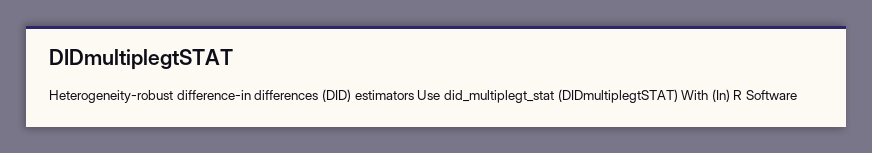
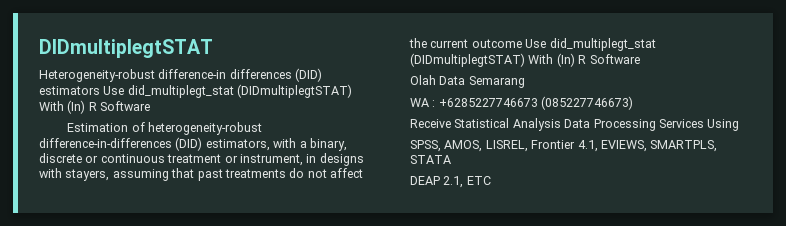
(798, 95) none -> [67,122,263,135] [39,137,347,151] [39,153,364,166] [39,168,363,181] [409,38,656,51] [410,53,640,67] [410,75,525,88] [410,96,634,110] [410,118,740,131] [410,140,718,152] [410,155,451,164] [410,176,491,188] // Estimation of heterogeneity-robust difference-in-differences (DID) estimators, with a binary, discrete or continuous treatment or instrument, in designs with stayers, assuming that past treatments do not affect the current outcome Use did_multiplegt_stat (DIDmultiplegtSTAT) With (In) R Software // Olah Data Semarang // WA : +6285227746673 (085227746673) // Receive Statistical Analysis Data Processing Services Using // SPSS, AMOS, LISREL, Frontier 4.1, EVIEWS, SMARTPLS, STATA // DEAP 2.1, ETC

